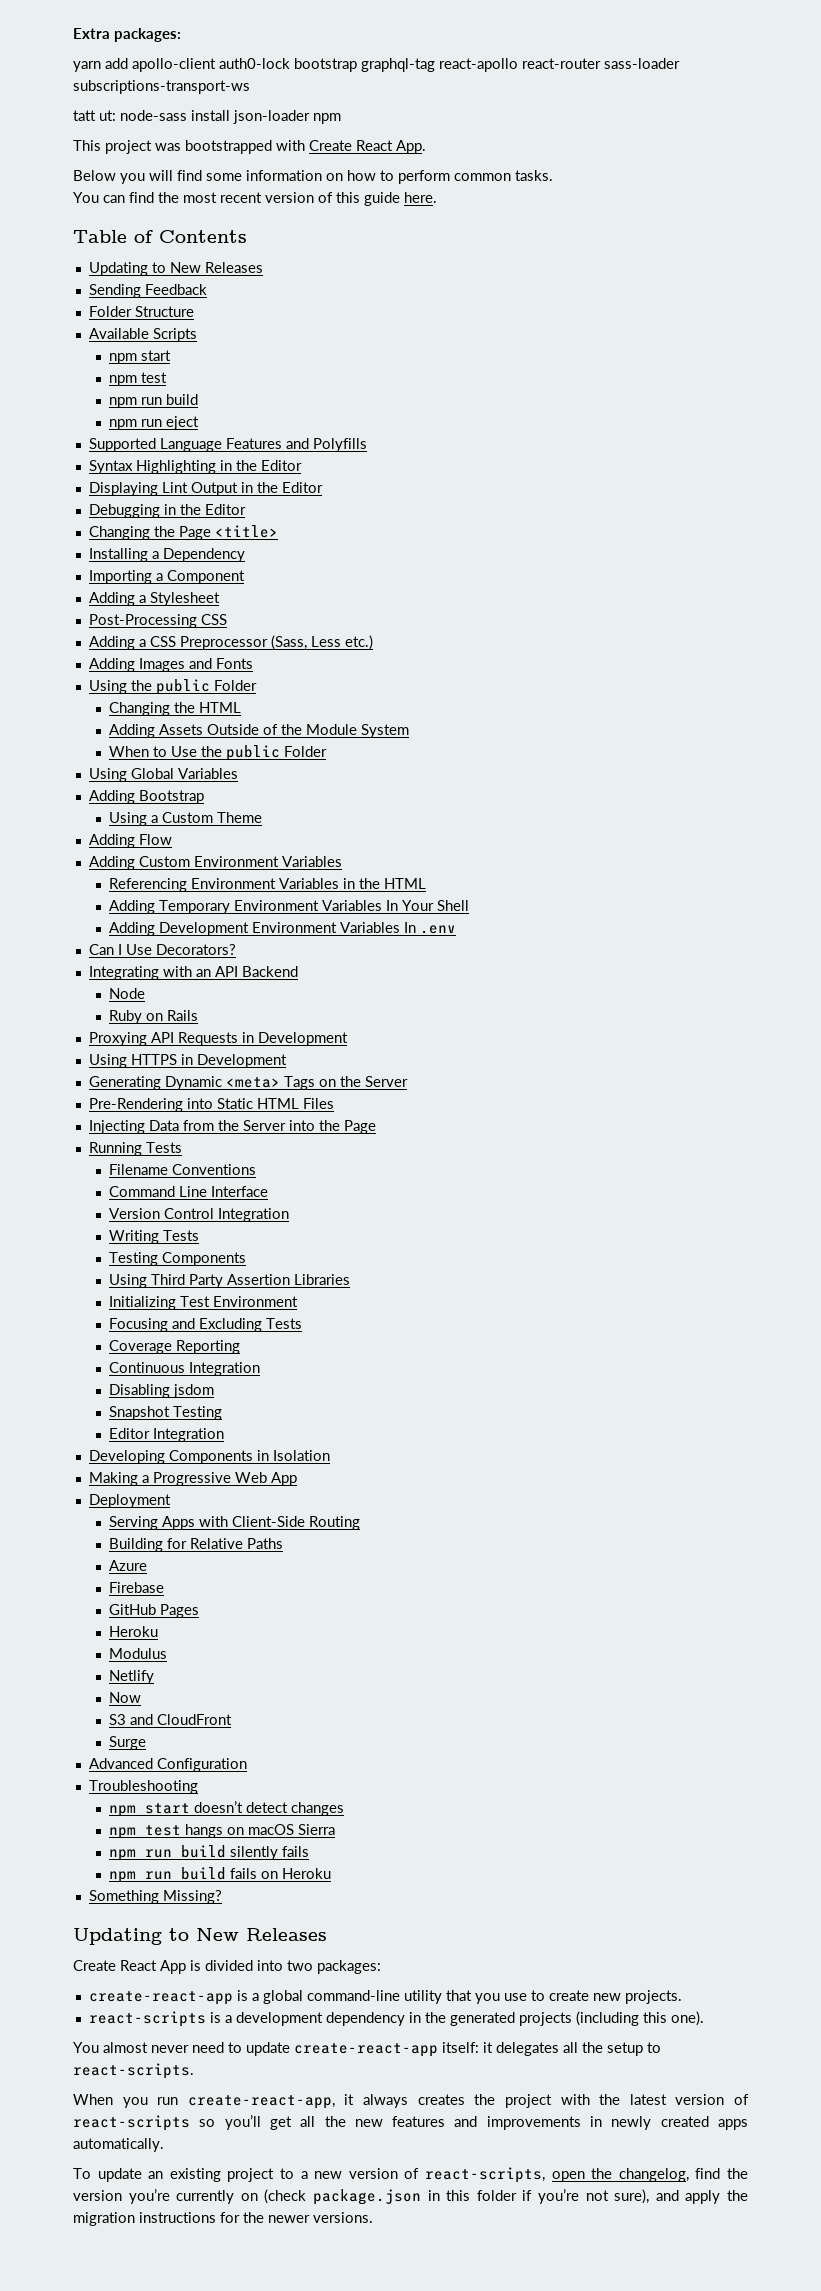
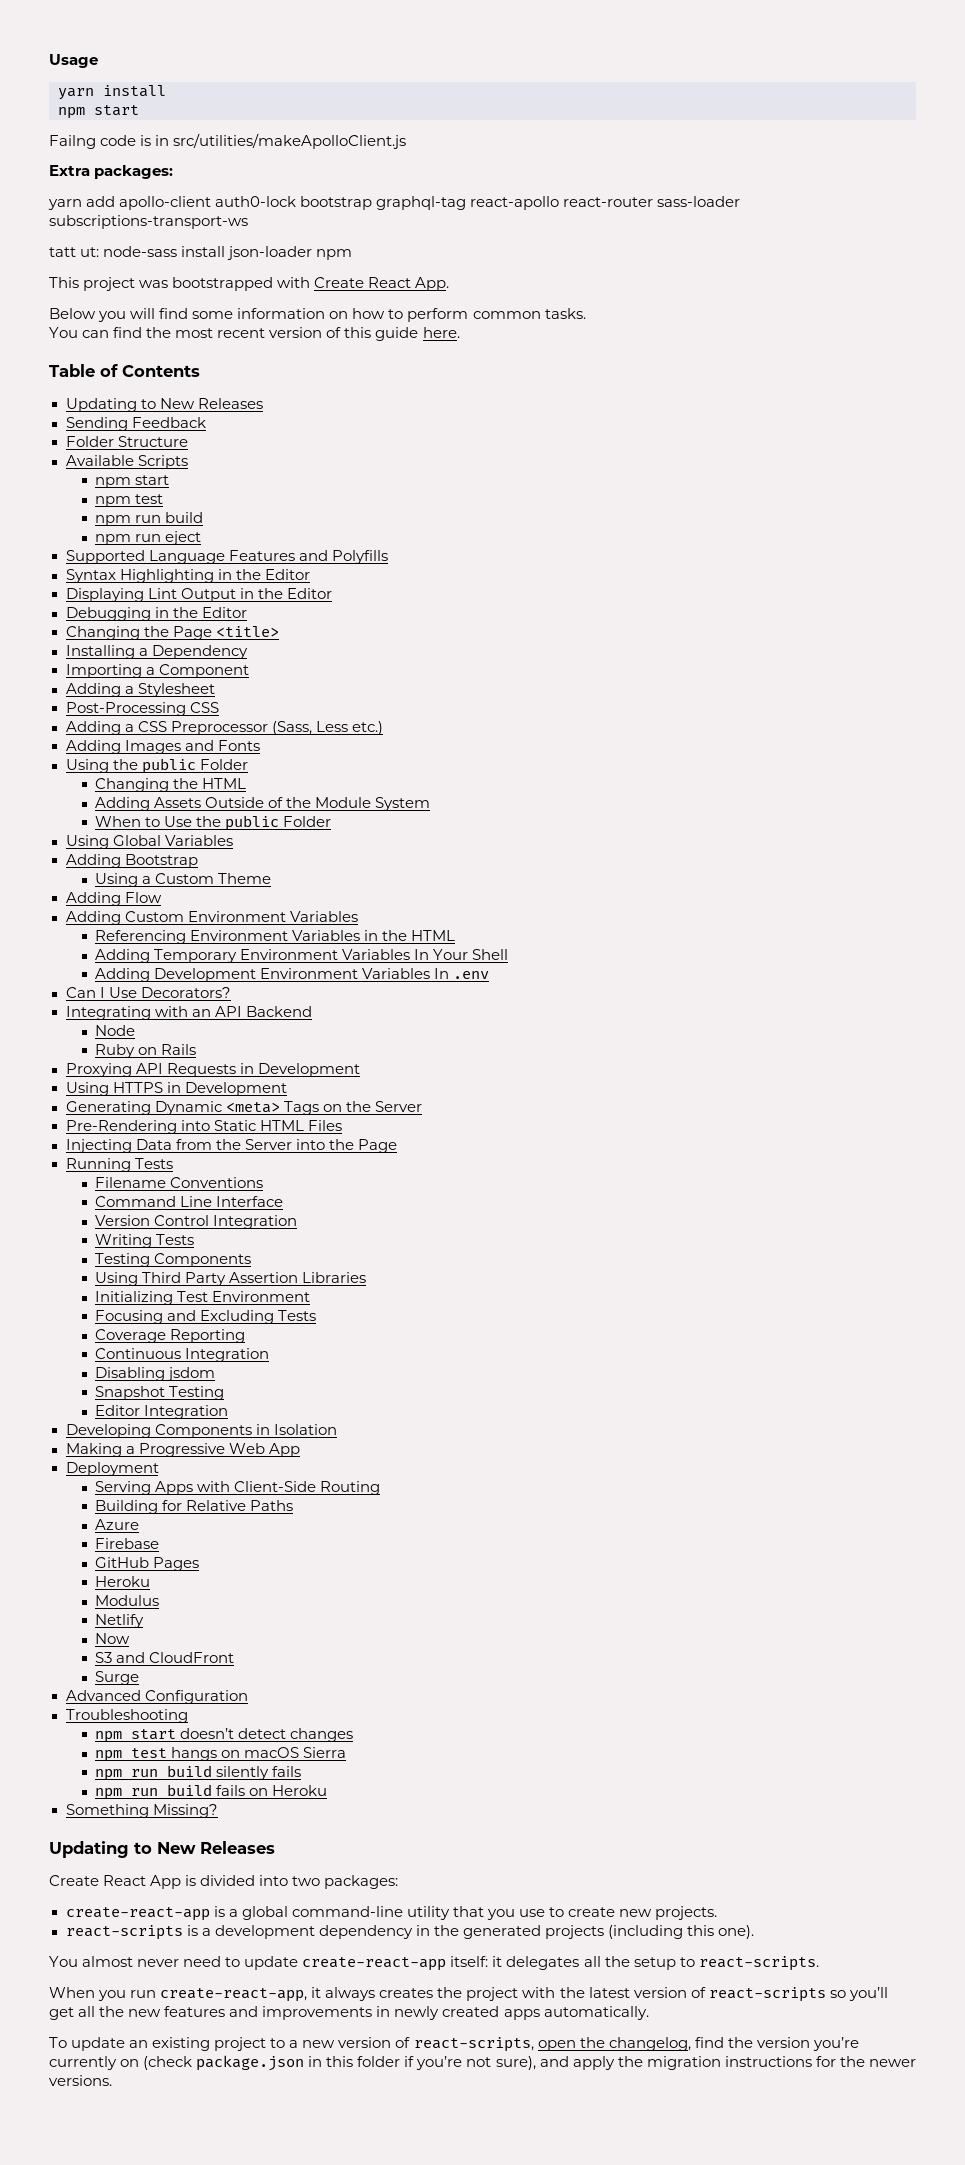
(73, 33) none -> [49,54,98,68] [58,85,166,100] [58,105,139,119] [49,133,407,149] Usage // yarn install // npm start // Failng code is in src/utilities/makeApolloClient.js //

